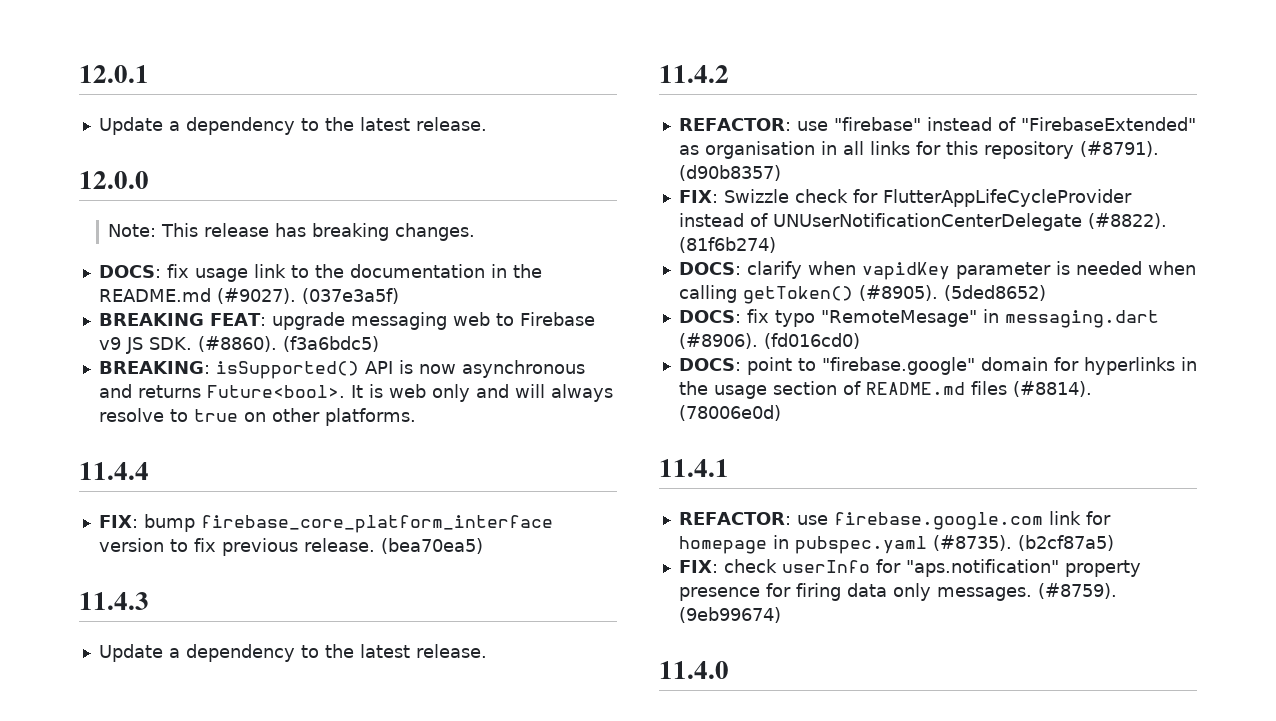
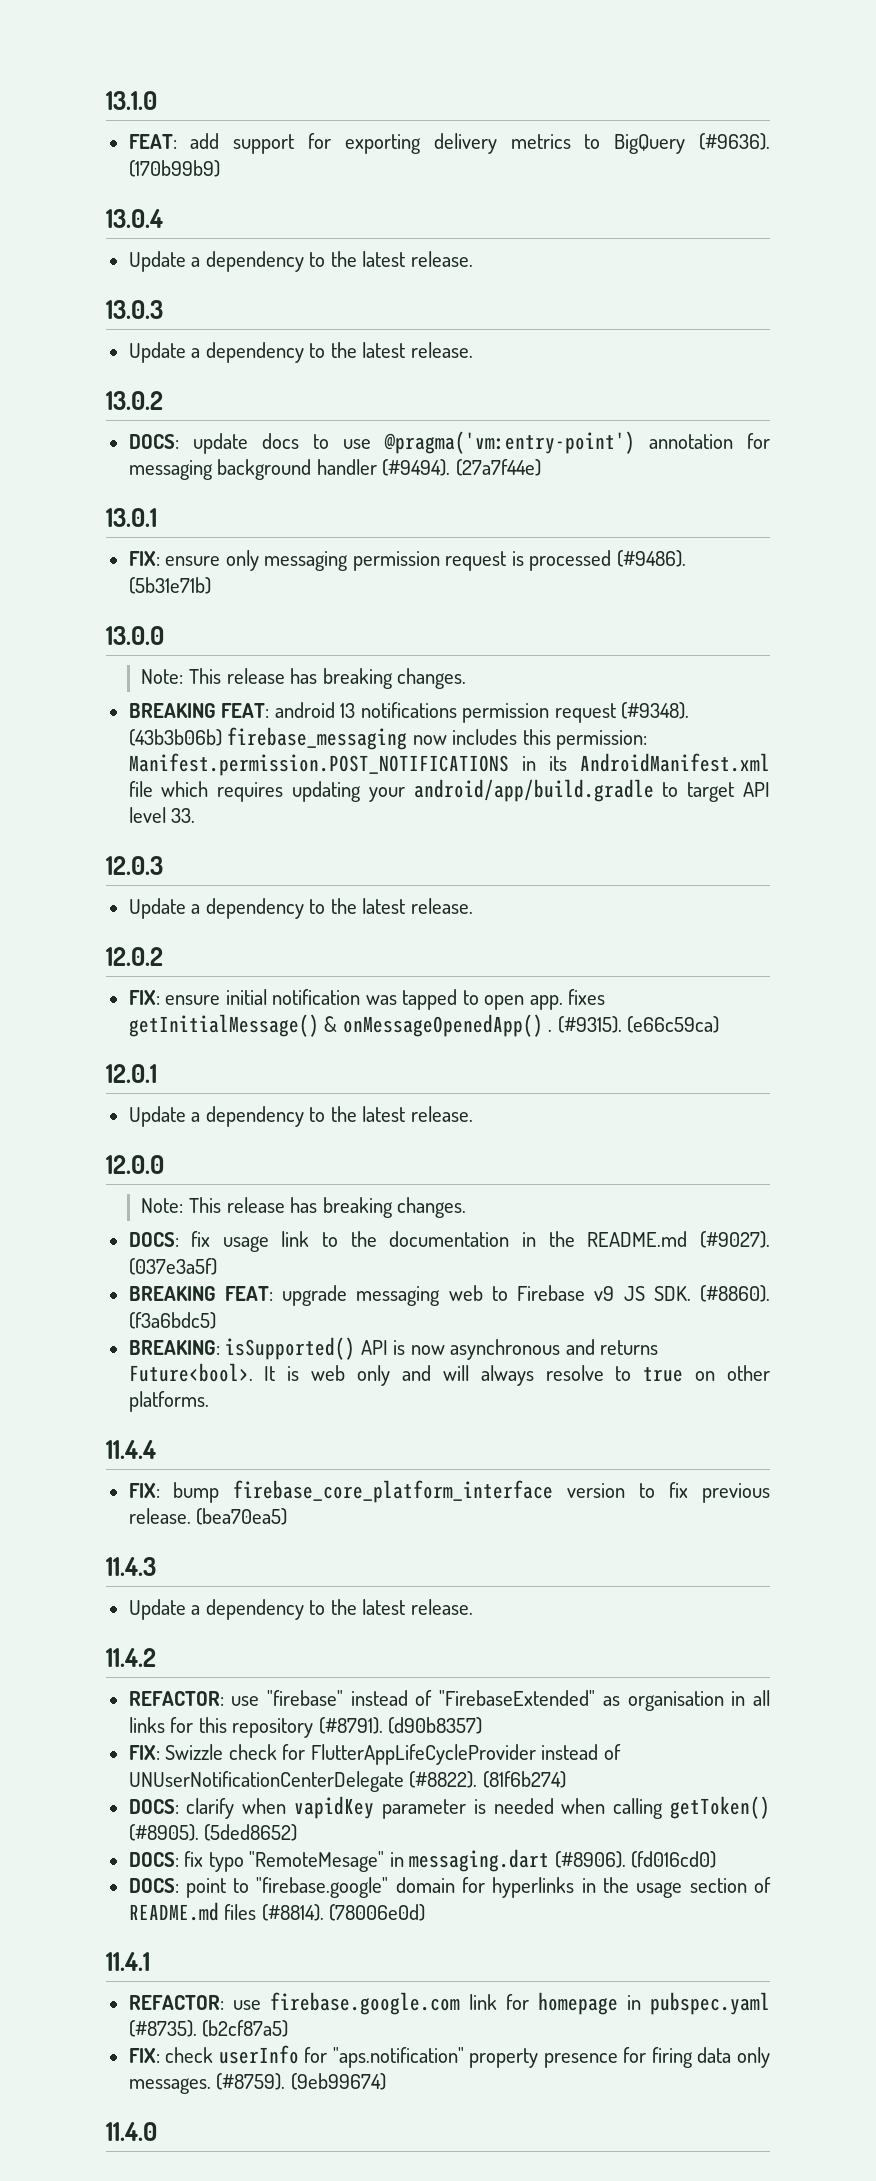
(79, 74) none -> [106,91,157,110] [128,133,771,154] [128,160,220,177] [106,209,163,228] [128,251,473,272] [106,300,163,319] [128,342,473,363] [106,391,163,410] [128,431,770,454] [128,459,541,480] [106,508,157,527] [128,550,686,571] [128,577,211,594] [106,626,164,645] [141,668,467,689] [128,702,690,723] [128,727,648,750] [128,753,771,776] [128,779,770,802] [128,807,196,823] [106,856,163,875] [128,898,473,919] [106,947,163,966] [128,989,606,1010] [128,1014,720,1037] 13.1.0 // FEAT: add support for exporting delivery metrics to BigQuery (#9636). (170b99b9) // 13.0.4 // Update a dependency to the latest release. // 13.0.3 // Update a dependency to the latest release. // 13.0.2 // DOCS: update docs to use @pragma('vm:entry-point') annotation for messaging background handler (#9494). (27a7f44e) // 13.0.1 // FIX: ensure only messaging permission request is processed (#9486). (5b31e71b) // 13.0.0 // Note: This release has breaking changes. // BREAKING FEAT: android 13 notifications permission request (#9348). (43b3b06b) firebase_messaging now includes this permission: Manifest.permission.POST_NOTIFICATIONS in its AndroidManifest.xml file which requires updating your android/app/build.gradle to target API level 33. // 12.0.3 // Update a dependency to the latest release. // 12.0.2 // FIX: ensure initial notification was tapped to open app. fixes getInitialMessage() & onMessageOpenedApp() . (#9315). (e66c59ca) //

